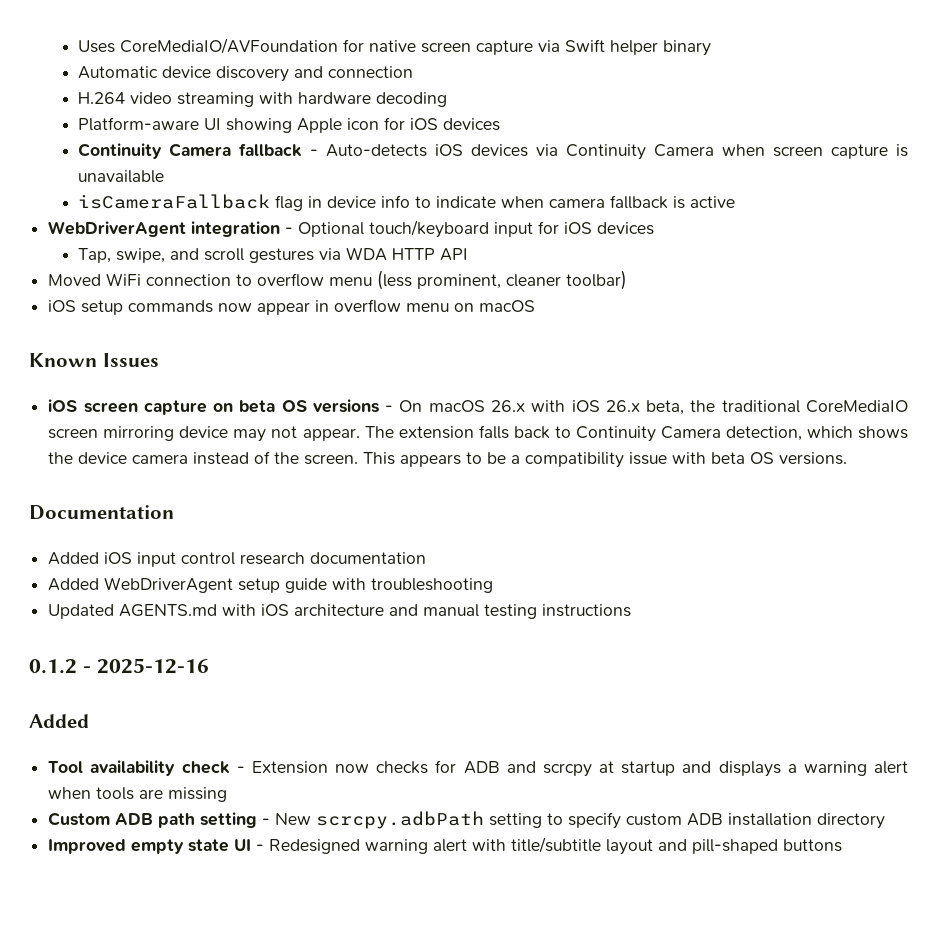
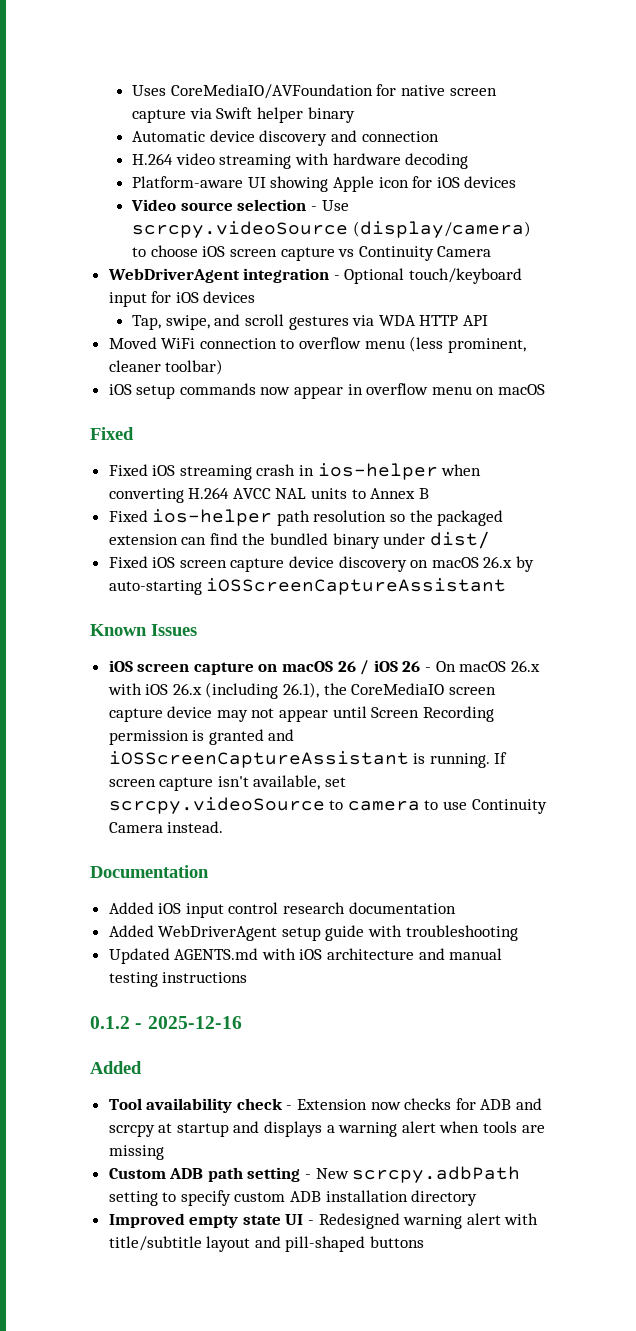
[78,143,908,160] [78,170,165,183] [78,194,736,211] Continuity Camera fallback - Auto-detects iOS devices via Continuity Camera when screen capture is unavailable // isCameraFallback flag in device info to indicate when camera fallback is active -> [131,199,349,211] [132,221,531,238] [132,245,492,261] Video source selection - Use scrcpy.videoSource (display/camera) to choose iOS screen capture vs Continuity Camera
(536, 306) none -> [90,427,134,440] [108,463,482,480] [108,487,429,503] [108,509,504,526] [108,531,490,549] [108,556,535,572] [108,578,507,595] // Fixed // Fixed iOS streaming crash in ios-helper when converting H.264 AVCC NAL units to Annex B // Fixed ios-helper path resolution so the packaged extension can find the bundled binary under dist/ // Fixed iOS screen capture device discovery on macOS 26.x by auto-starting iOSScreenCaptureAssistant
[239,399,379,413] beta OS versions -> [282,660,421,675] macOS 26 / iOS 26
[646,400,800,415] beta, the traditional -> [205,682,347,699] (including 26.1), the
[103,426,175,441] mirroring -> [108,708,163,722] capture
[302,425,908,442] [48,451,848,468] appear. The extension falls back to Continuity Camera detection, which shows the device camera instead of the screen. This appears to be a compatibility issue with beta OS versions. -> [279,706,494,722] [108,729,295,745] [108,751,508,768] [108,775,347,791] [108,797,547,814] [108,821,224,833] appear until Screen Recording permission is granted and iOSScreenCaptureAssistant is running. If screen capture isn't available, set scrcpy.videoSource to camera to use Continuity Camera instead.

